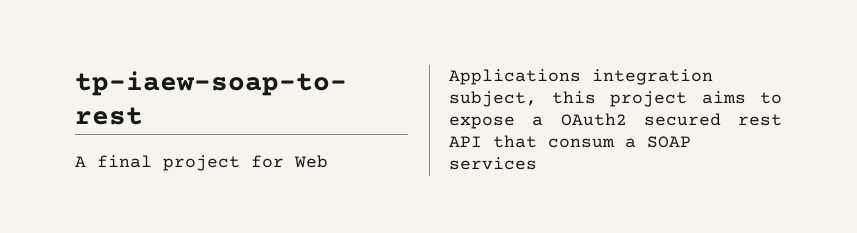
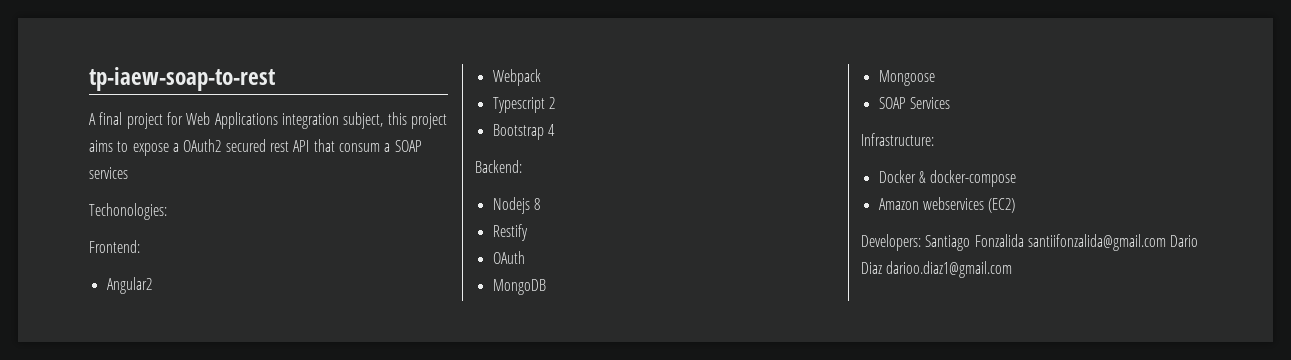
(537, 163) none -> [89,203,167,220] [89,240,140,253] [106,277,152,294] [492,69,541,86] [492,97,555,113] [492,124,555,140] [475,160,522,173] [492,197,540,214] [492,224,528,241] [492,251,525,264] [492,279,546,295] [878,70,935,86] [878,97,950,109] [861,133,934,146] [878,170,1017,187] [878,197,1016,213] [861,234,1199,251] [861,261,1013,278] // Techonologies: // Frontend: // Angular2 // Webpack // Typescript 2 // Bootstrap 4 // Backend: // Nodejs 8 // Restify // OAuth // MongoDB // Mongoose // SOAP Services // Infrastructure: // Docker & docker-compose // Amazon webservices (EC2) // Developers: Santiago Fonzalida santiifonzalida@gmail.com Dario Diaz darioo.diaz1@gmail.com

